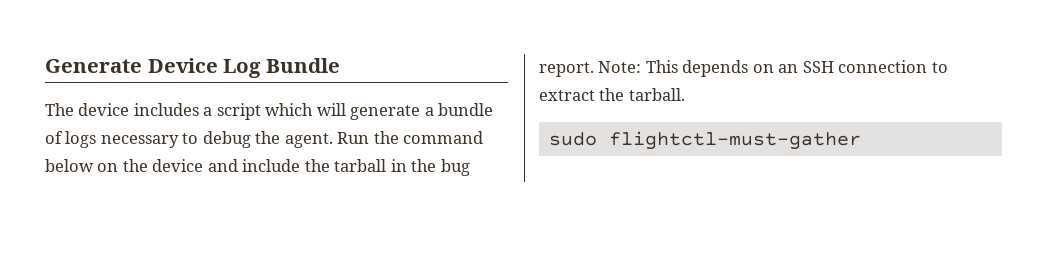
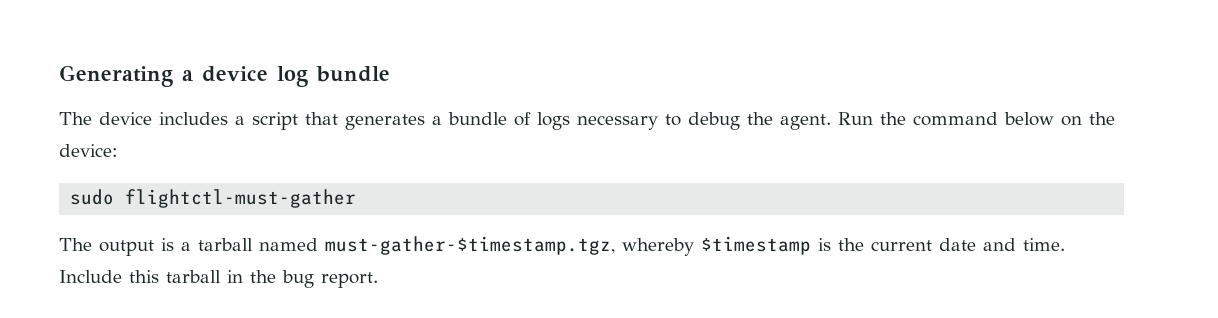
[45,58,340,78] Generate Device Log Bundle -> [59,65,390,87] Generating a device log bundle
[265,103,421,120] which will generate -> [305,112,425,130] that generates
[152,159,330,172] device and include the -> [59,144,118,157] [70,189,357,208] [59,236,1065,256] [59,270,159,283] device: // sudo flightctl-must-gather // The output is a tarball named must-gather-$timestamp.tgz, whereby $timestamp is the current date and time. Include this
[598,60,948,77] [539,88,685,101] [548,131,861,150] Note: This depends on an SSH connection to extract the tarball. // sudo flightctl-must-gather -> (378, 280) none

